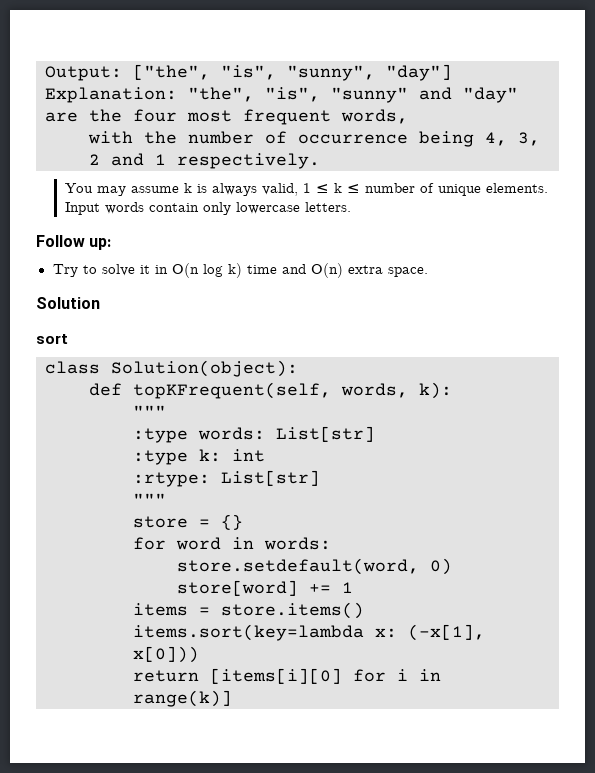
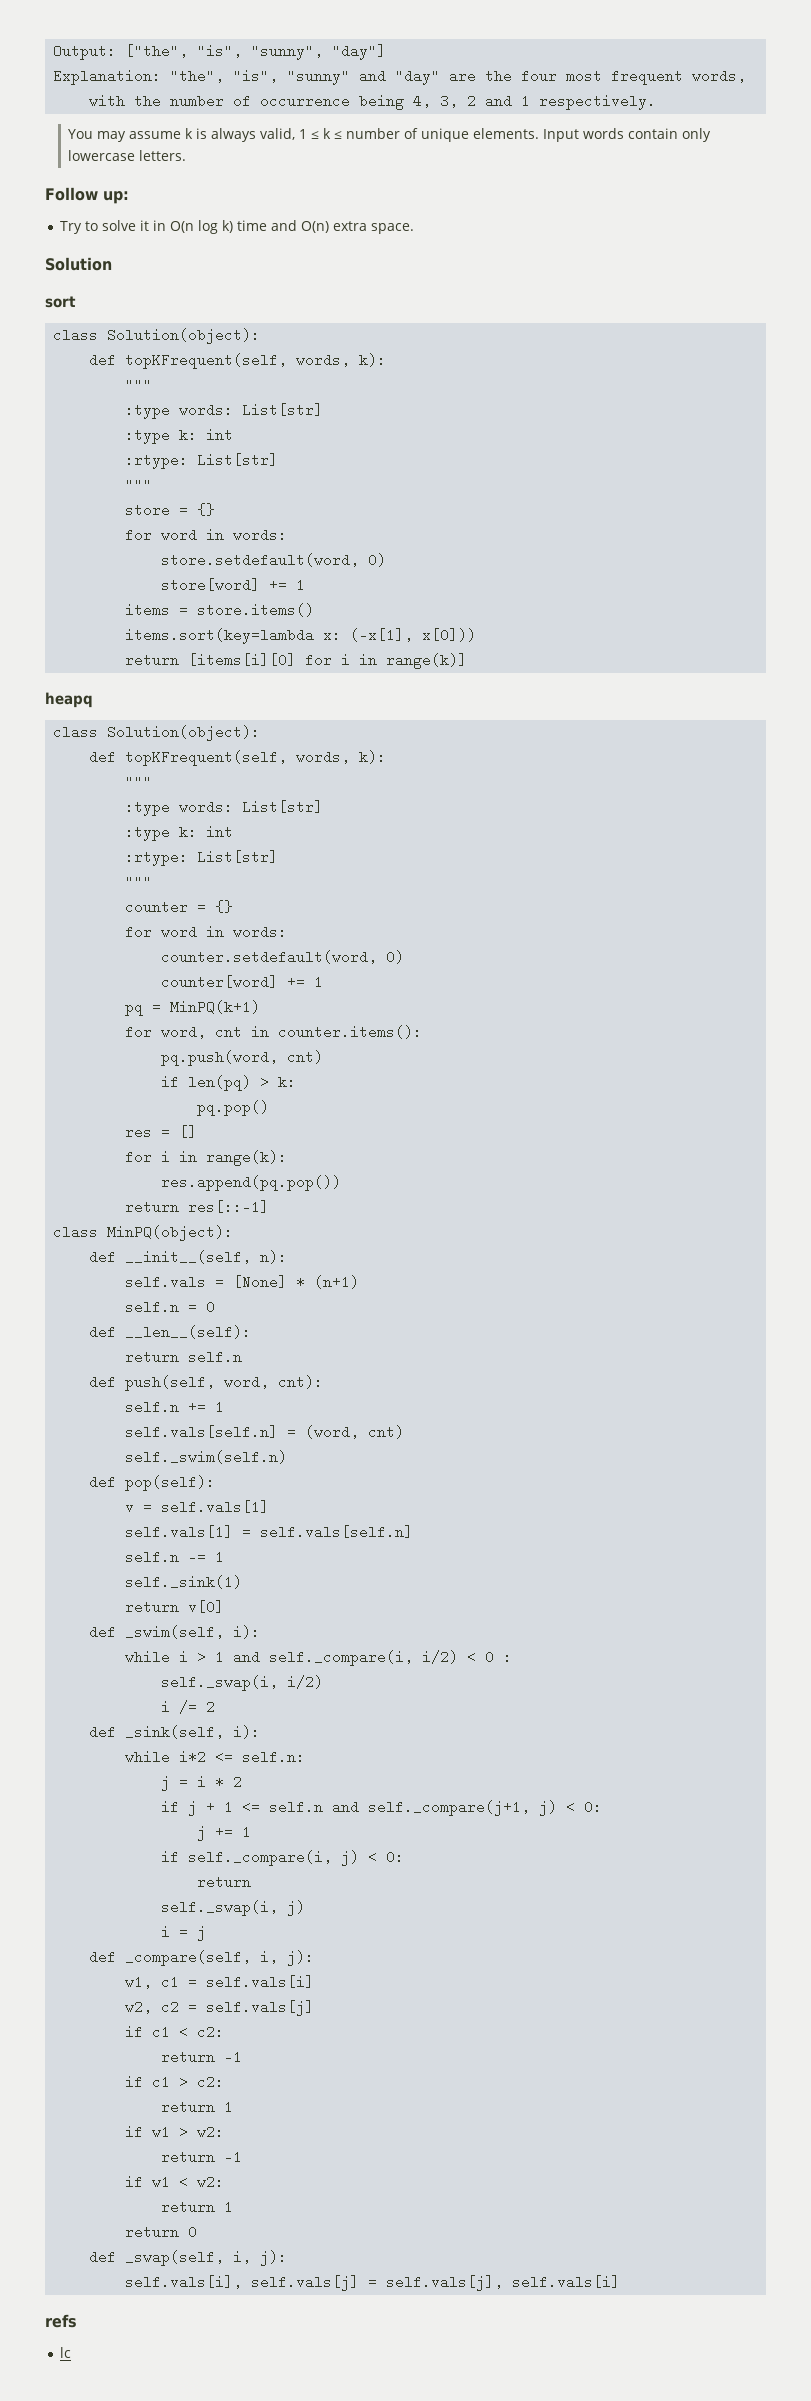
(232, 698) none -> [45,692,93,708] [53,725,261,741] [89,750,387,766] [125,775,153,789] [125,800,324,816] [125,825,234,841] [125,850,279,866] [125,875,153,889] [125,900,234,914] [125,925,288,939] [161,950,405,964] [161,975,324,989] [125,1000,261,1016] [125,1025,423,1039] [161,1050,324,1066] [161,1075,297,1091] [197,1100,270,1116] [125,1125,198,1139] [125,1150,288,1166] [161,1175,342,1191] [125,1200,270,1214] [53,1225,234,1241] [89,1250,288,1264] [125,1275,360,1289] [125,1300,216,1314] [89,1325,252,1339] [125,1350,243,1364] [89,1375,324,1391] [125,1400,225,1414] [125,1425,405,1439] [125,1450,288,1464] [89,1475,216,1491] [125,1500,270,1514] [125,1525,414,1539] [125,1550,225,1564] [125,1575,243,1589] [125,1600,225,1614] [89,1625,261,1639] [125,1650,513,1666] [161,1675,324,1691] [161,1700,216,1714] [89,1725,261,1739] [125,1750,306,1764] [161,1775,243,1791] [161,1800,603,1816] [197,1825,252,1841] [161,1850,405,1866] [197,1875,252,1889] [161,1900,306,1916] [161,1925,207,1941] [89,1950,315,1966] [125,1975,315,1989] [125,2000,315,2016] [125,2025,225,2039] [161,2050,243,2064] [125,2075,225,2089] [161,2100,234,2114] [125,2125,225,2139] [161,2150,243,2164] [125,2175,225,2189] [161,2200,234,2214] [125,2225,198,2239] [89,2250,288,2266] [125,2275,621,2291] [45,2314,77,2328] [60,2347,72,2358] // heapq // class Solution(object): // def topKFrequent(self, words, k): // """ // :type words: List[str] // :type k: int // :rtype: List[str] // """ // counter = {} // for word in words: // counter.setdefault(word, 0) // counter[word] += 1 // pq = MinPQ(k+1) // for word, cnt in counter.items(): // pq.push(word, cnt) // if len(pq) > k: // pq.pop() // res = [] // for i in range(k): // res.append(pq.pop()) // return res[::-1] // class MinPQ(object): // def __init__(self, n): // self.vals = [None] * (n+1) // self.n = 0 // def __len__(self): // return self.n // def push(self, word, cnt): // self.n += 1 // self.vals[self.n] = (word, cnt) // self._swim(self.n) // def pop(self): // v = self.vals[1] // self.vals[1] = self.vals[self.n] // self.n -= 1 // self._sink(1) // return v[0] // def _swim(self, i): // while i > 1 and self._compare(i, i/2) < 0 : // self._swap(i, i/2) // i /= 2 // def _sink(self, i): // while i*2 <= self.n: // j = i * 2 // if j + 1 <= self.n and self._compare(j+1, j) < 0: // j += 1 // if self._compare(i, j) < 0: // return // self._swap(i, j) // i = j // def _compare(self, i, j): // w1, c1 = self.vals[i] // w2, c2 = self.vals[j] // if c1 < c2: // return -1 // if c1 > c2: // return 1 // if w1 > w2: // return -1 // if w1 < w2: // return 1 // return 0 // def _swap(self, i, j): // self.vals[i], self.vals[j] = self.vals[j], self.vals[i] // refs // lc

